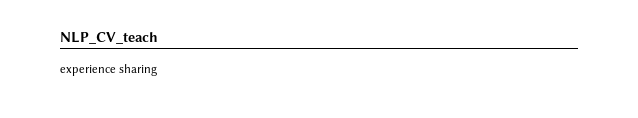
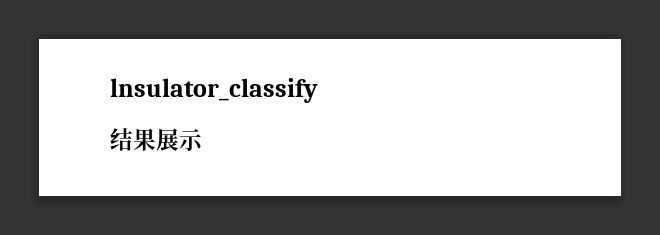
[60,32,158,44] [60,64,158,76] NLP_CV_teach // experience sharing -> [110,78,318,103] [110,128,203,151] lnsulator_classify // 结果展示

